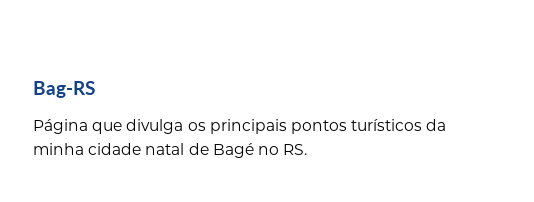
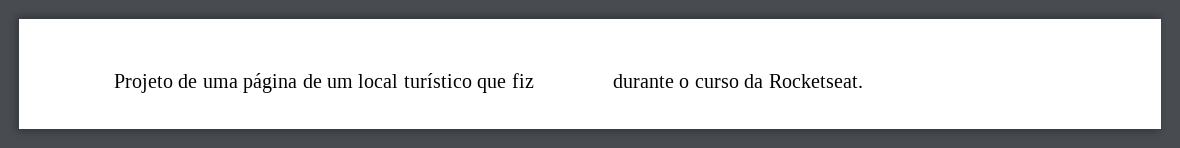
[33,81,95,98] [33,119,447,134] [33,143,308,158] Bag-RS // Página que divulga os principais pontos turísticos da minha cidade natal de Bagé no RS. -> [114,73,863,93] Projeto de uma página de um local turístico que fiz durante o curso da Rocketseat.

